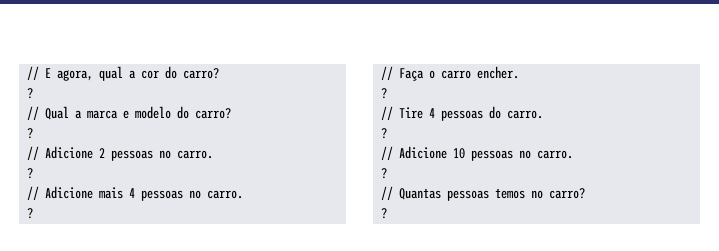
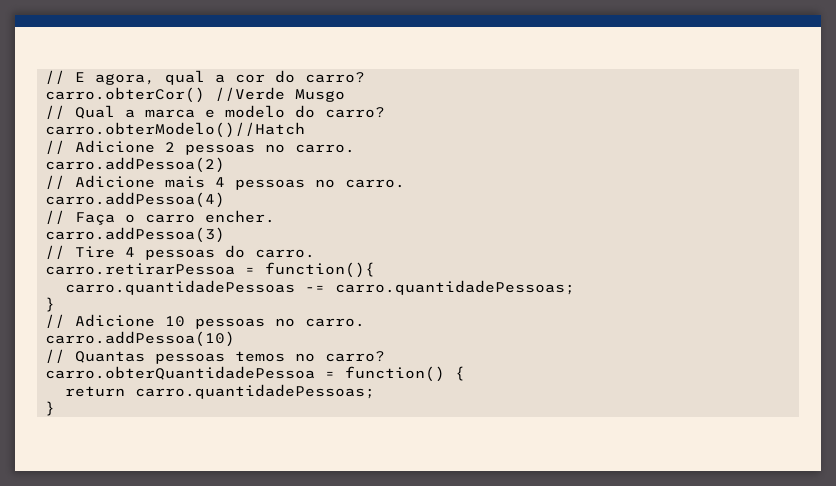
[27,88,34,99] ? -> [45,87,346,103] carro.obterCor() //Verde Musgo
[27,128,34,139] ? -> [45,122,306,138] carro.obterModelo()//Hatch
[27,168,34,179] ? -> [45,157,226,173] carro.addPessoa(2)
[27,208,34,219] ? -> [45,192,226,208] carro.addPessoa(4)
[381,88,388,99] ? -> [45,227,226,243] carro.addPessoa(3)
[381,128,388,139] ? -> [45,262,376,278] [65,280,576,295] [45,297,56,312] carro.retirarPessoa = function(){ // carro.quantidadePessoas -= carro.quantidadePessoas; // }
[381,168,388,179] ? -> [45,331,236,347] carro.addPessoa(10)
[381,208,388,219] ? -> [45,366,466,382] [65,384,376,399] [45,401,56,416] carro.obterQuantidadePessoa = function() { // return carro.quantidadePessoas; // }

